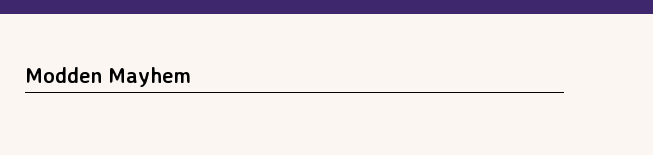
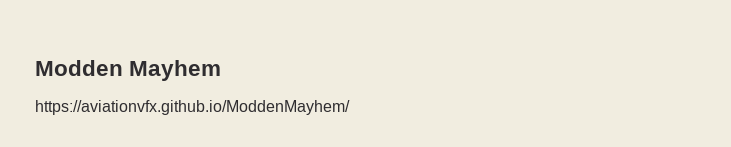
(191, 77) none -> [35,100,350,115] // https://aviationvfx.github.io/ModdenMayhem/

